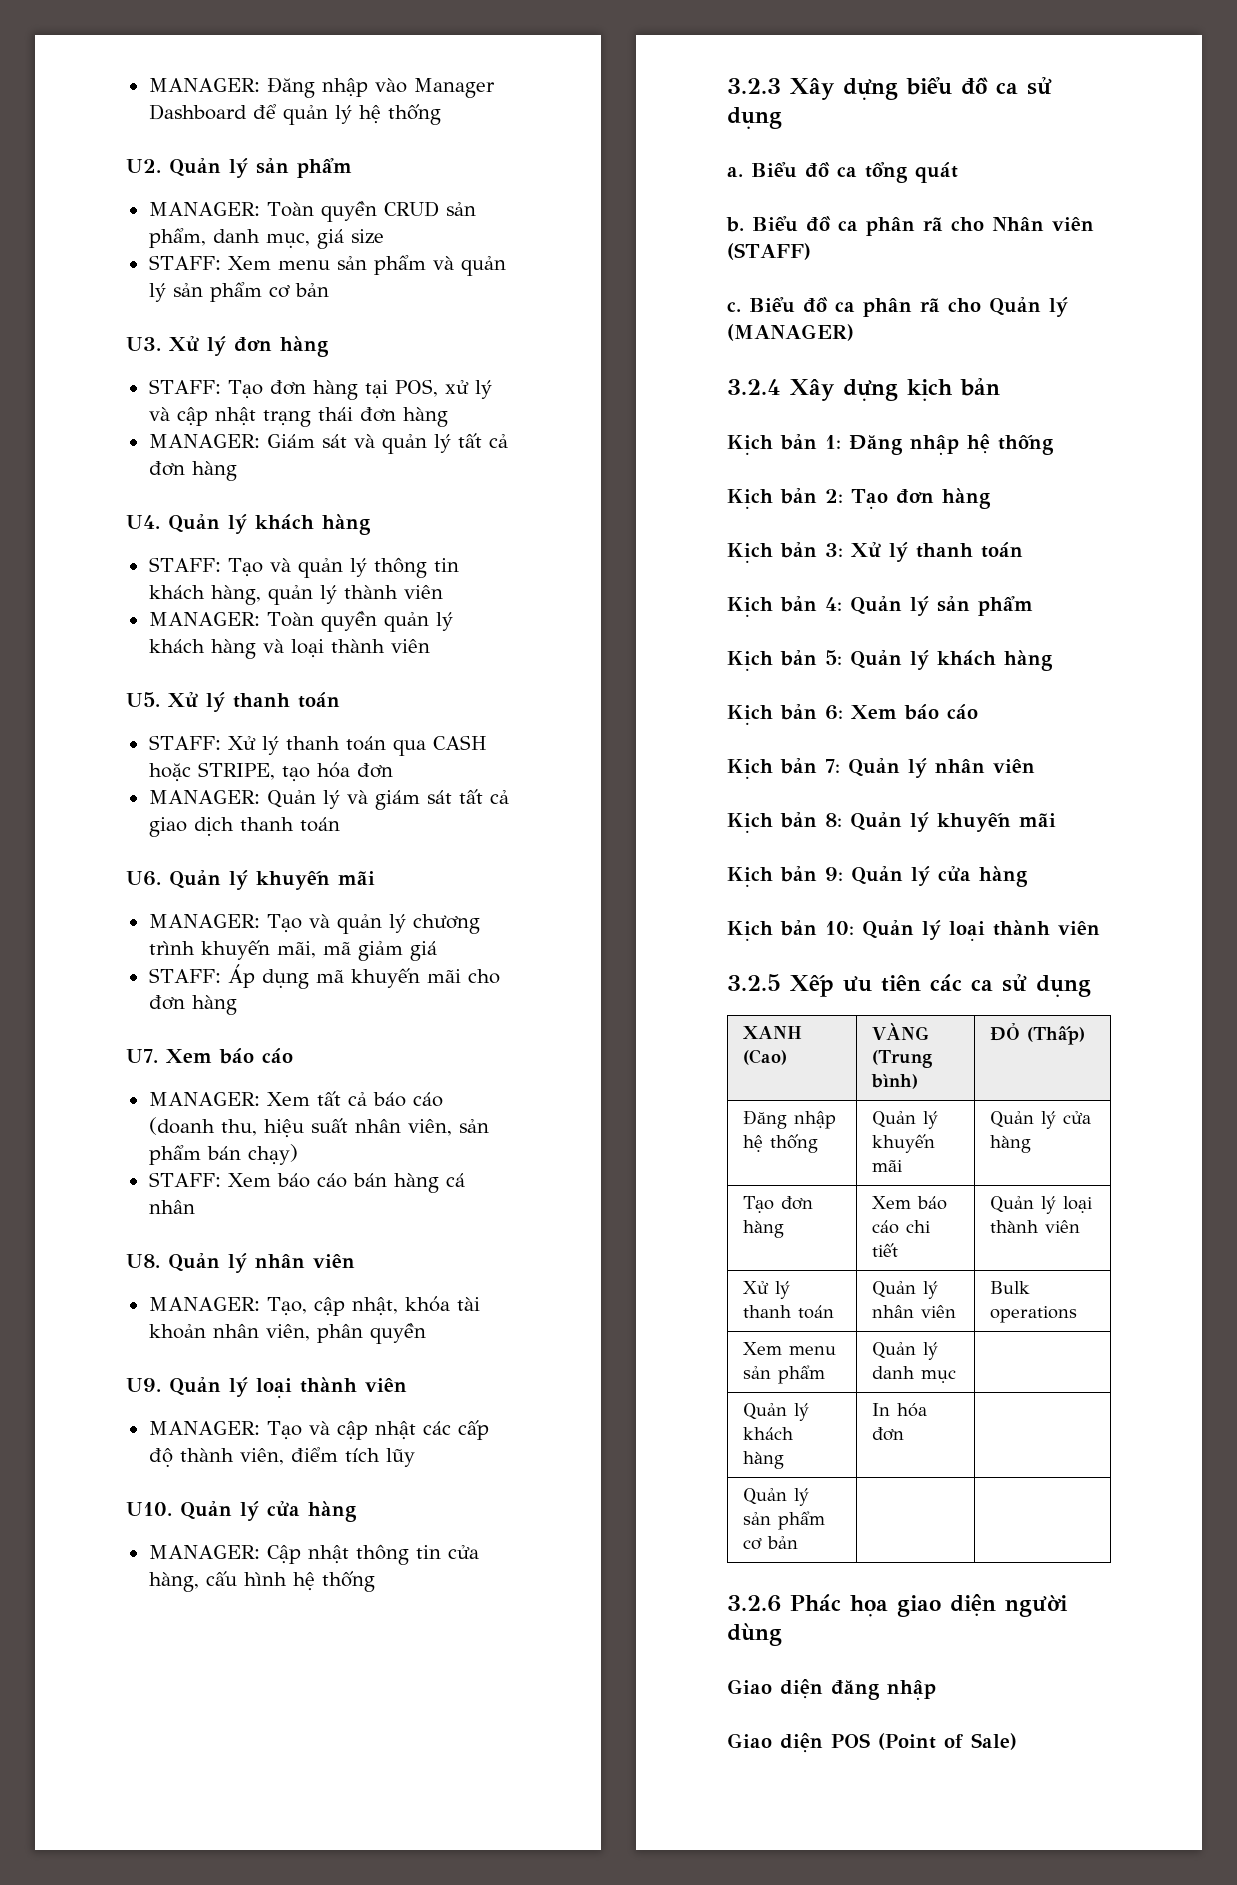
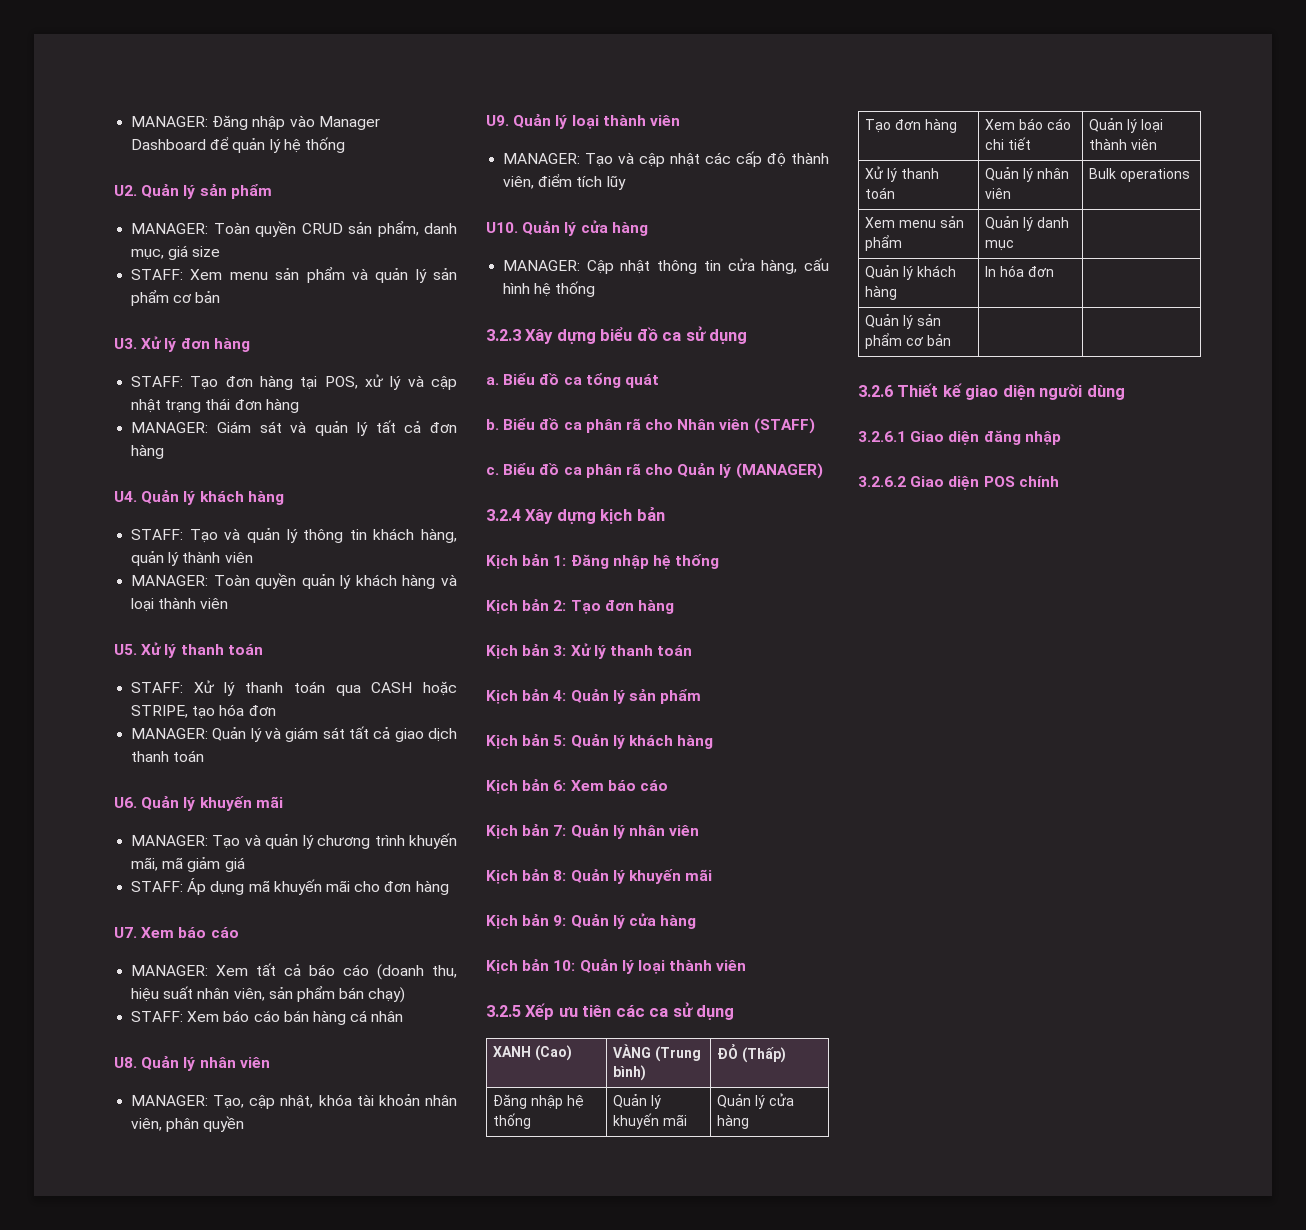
[790,1594,888,1617] Phác họa -> [897,383,962,397] Thiết kế
(782, 1634) none -> [858,431,906,442] 3.2.6.1
(936, 1690) none -> [858,476,906,487] 3.2.6.2
[878,1733,1017,1750] (Point of Sale) -> [1018,476,1059,487] chính

